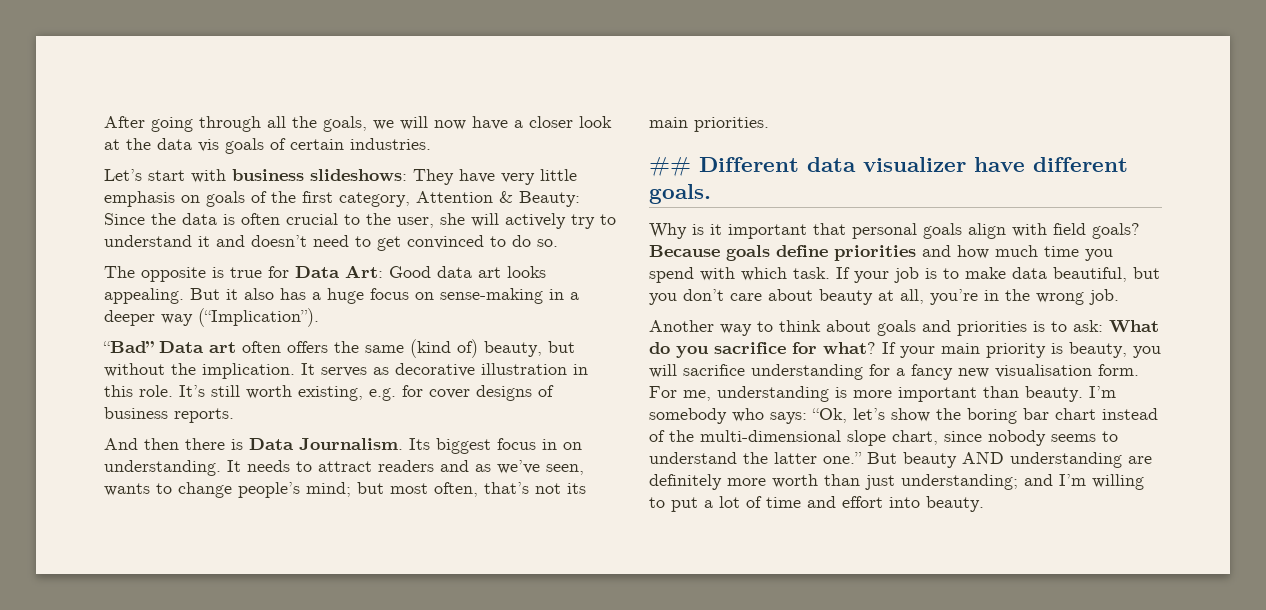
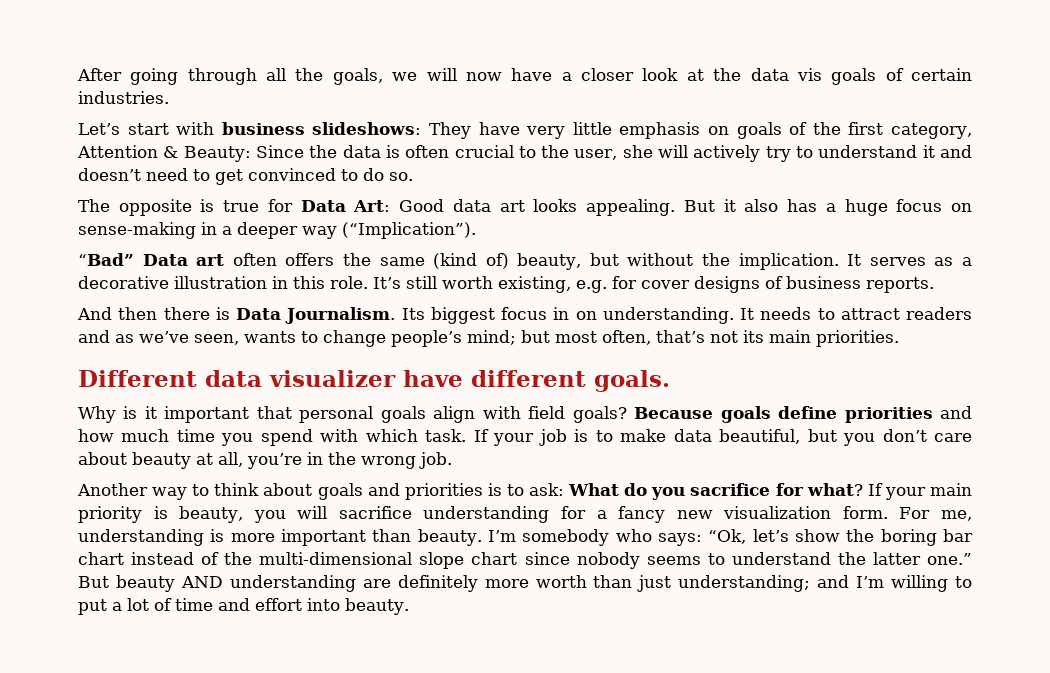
(389, 371) none -> [962,257,973,266] a
[649,157,691,177] ## -> (899, 338) none
[995,364,1092,378] visualisation -> [723,506,832,519] visualization
[892,430,938,445] chart, -> [471,552,518,565] chart

